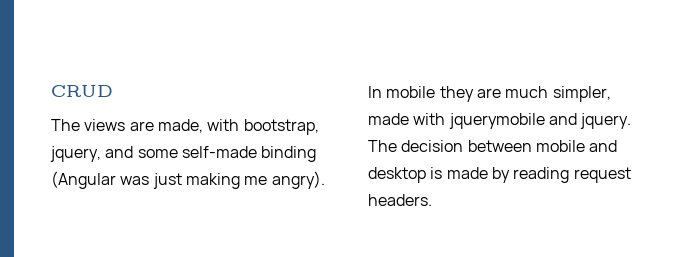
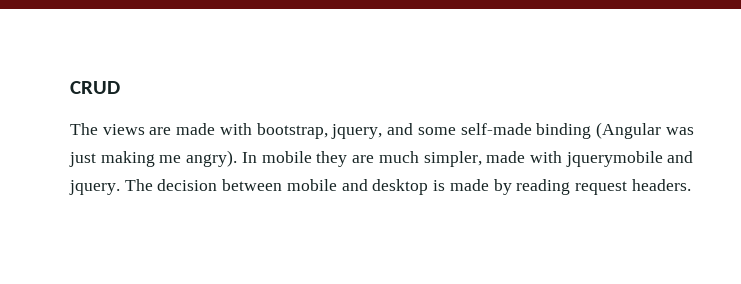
[157,119,203,133] made, -> [176,123,216,135] made

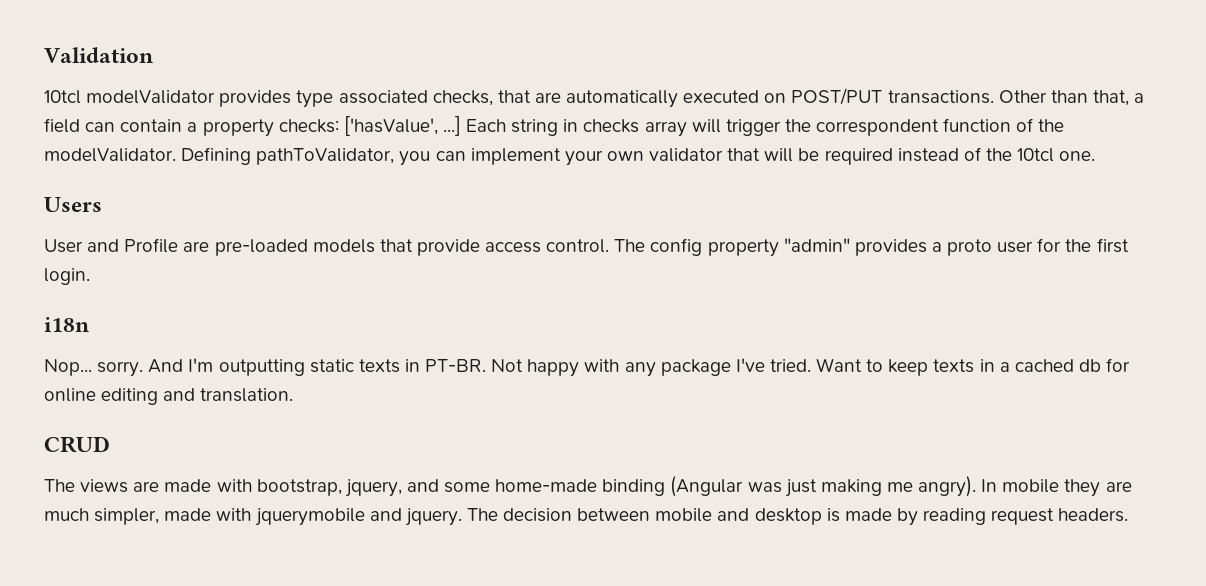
(70, 87) none -> [44,47,153,63] [44,88,1145,108] [44,116,1065,137] [44,147,1096,166] [44,197,102,212] [44,238,1129,257] [44,268,90,285] [44,317,89,332] [44,358,1131,377] [44,388,294,405] Validation // 10tcl modelValidator provides type associated checks, that are automatically executed on POST/PUT transactions. Other than that, a field can contain a property checks: ['hasValue', ...] Each string in checks array will trigger the correspondent function of the modelValidator. Defining pathToValidator, you can implement your own validator that will be required instead of the 10tcl one. // Users // User and Profile are pre-loaded models that provide access control. The config property "admin" provides a proto user for the first login. // i18n // Nop... sorry. And I'm outputting static texts in PT-BR. Not happy with any package I've tried. Want to keep texts in a cached db for online editing and translation. //
[460,123,532,135] self-made -> [495,479,598,492] home-made

